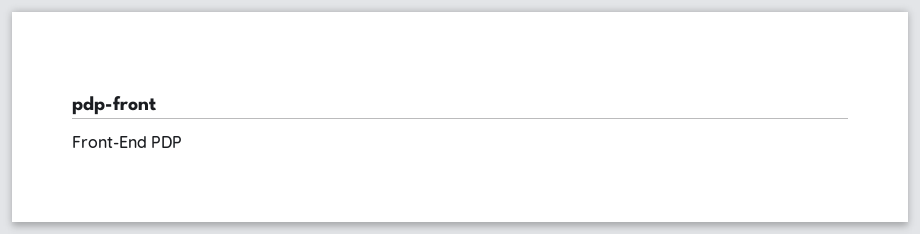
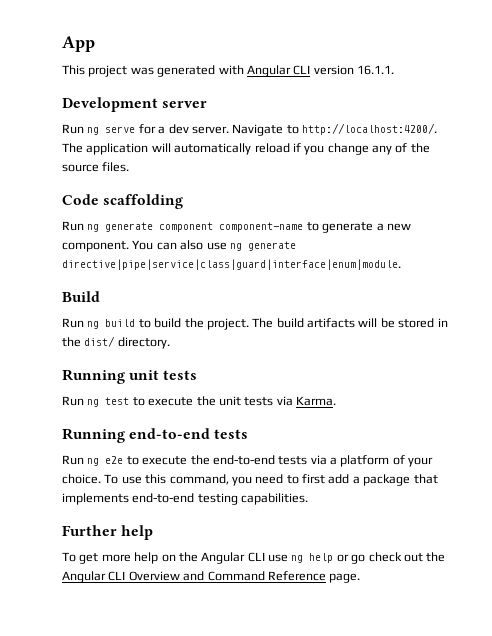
[72,96,156,115] [72,136,183,148] pdp-front // Front-End PDP -> [62,36,95,52] [62,65,394,77] [62,97,208,112] [62,123,437,136] [62,143,430,155] [62,162,130,172] [62,194,184,209] [62,221,411,233] [62,240,296,252] [62,259,401,270] [62,291,100,302] [62,318,448,330] [62,336,170,349] [62,369,198,384] [62,396,336,407] [62,428,249,443] [62,455,434,467] [62,474,438,486] [62,493,309,505] [62,525,154,540] [62,552,446,564] [62,571,361,583] App // This project was generated with Angular CLI version 16.1.1. // Development server // Run ng serve for a dev server. Navigate to http://localhost:4200/. The application will automatically reload if you change any of the source files. // Code scaffolding // Run ng generate component component-name to generate a new component. You can also use ng generate directive|pipe|service|class|guard|interface|enum|module. // Build // Run ng build to build the project. The build artifacts will be stored in the dist/ directory. // Running unit tests // Run ng test to execute the unit tests via Karma. // Running end-to-end tests // Run ng e2e to execute the end-to-end tests via a platform of your choice. To use this command, you need to first add a package that implements end-to-end testing capabilities. // Further help // To get more help on the Angular CLI use ng help or go check out the Angular CLI Overview and Command Reference page.

